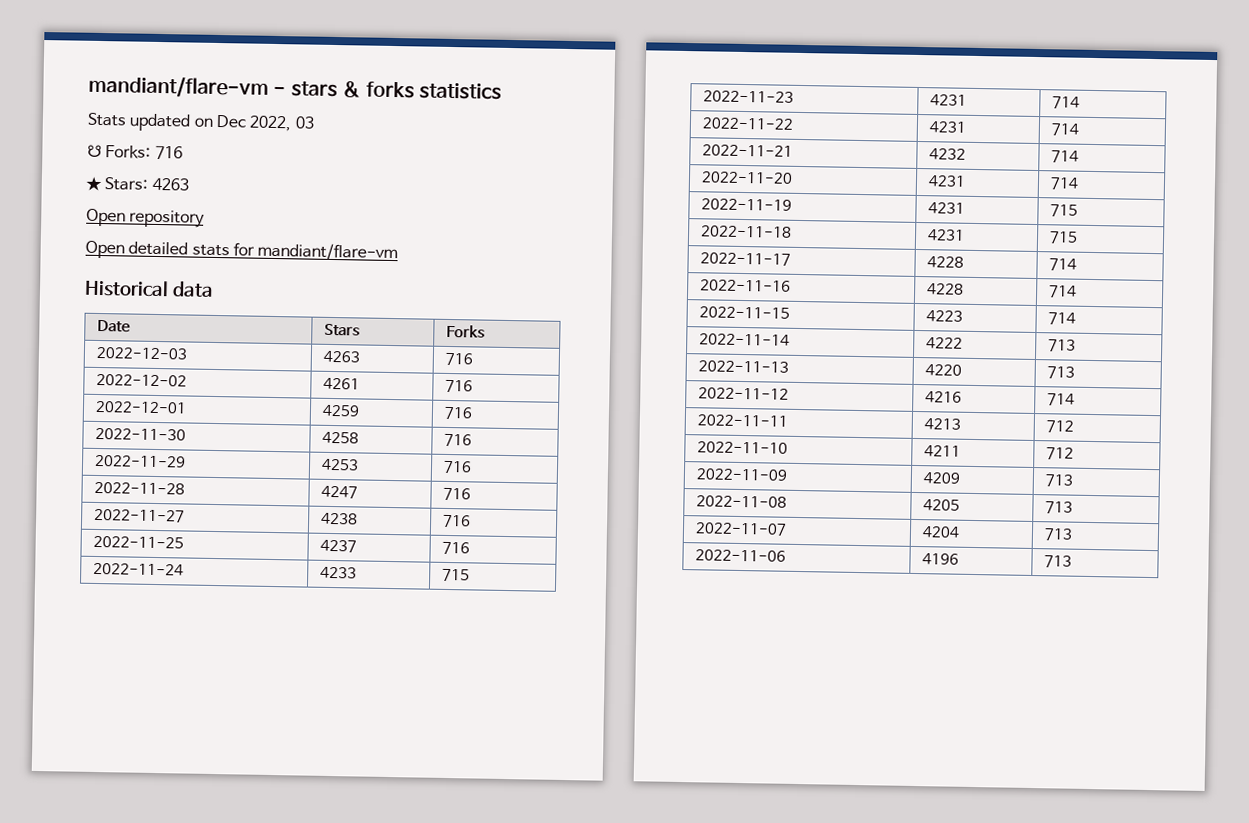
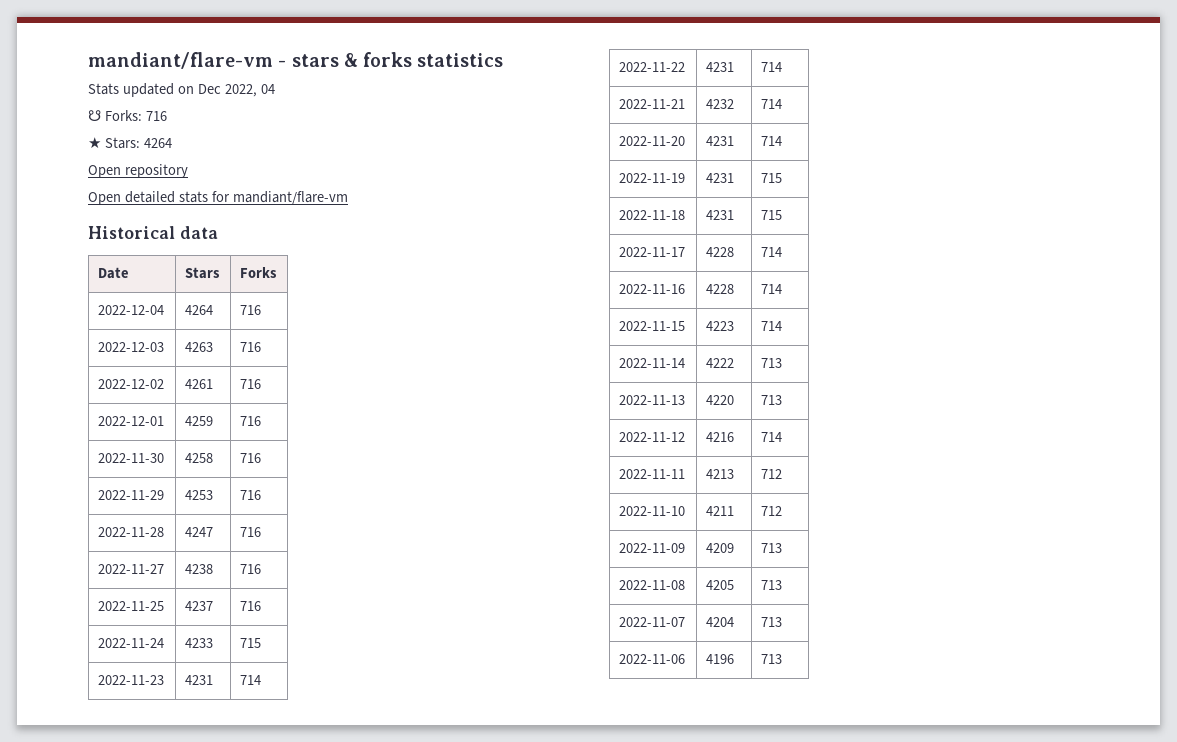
[294,116,314,129] 03 -> [260,84,275,94] 04
[151,177,189,191] 4263 -> [143,138,172,148] 4264
(485, 331) none -> [98,305,165,315] [185,305,214,315] [240,305,262,315] // 2022-12-04 | 4264 | 716

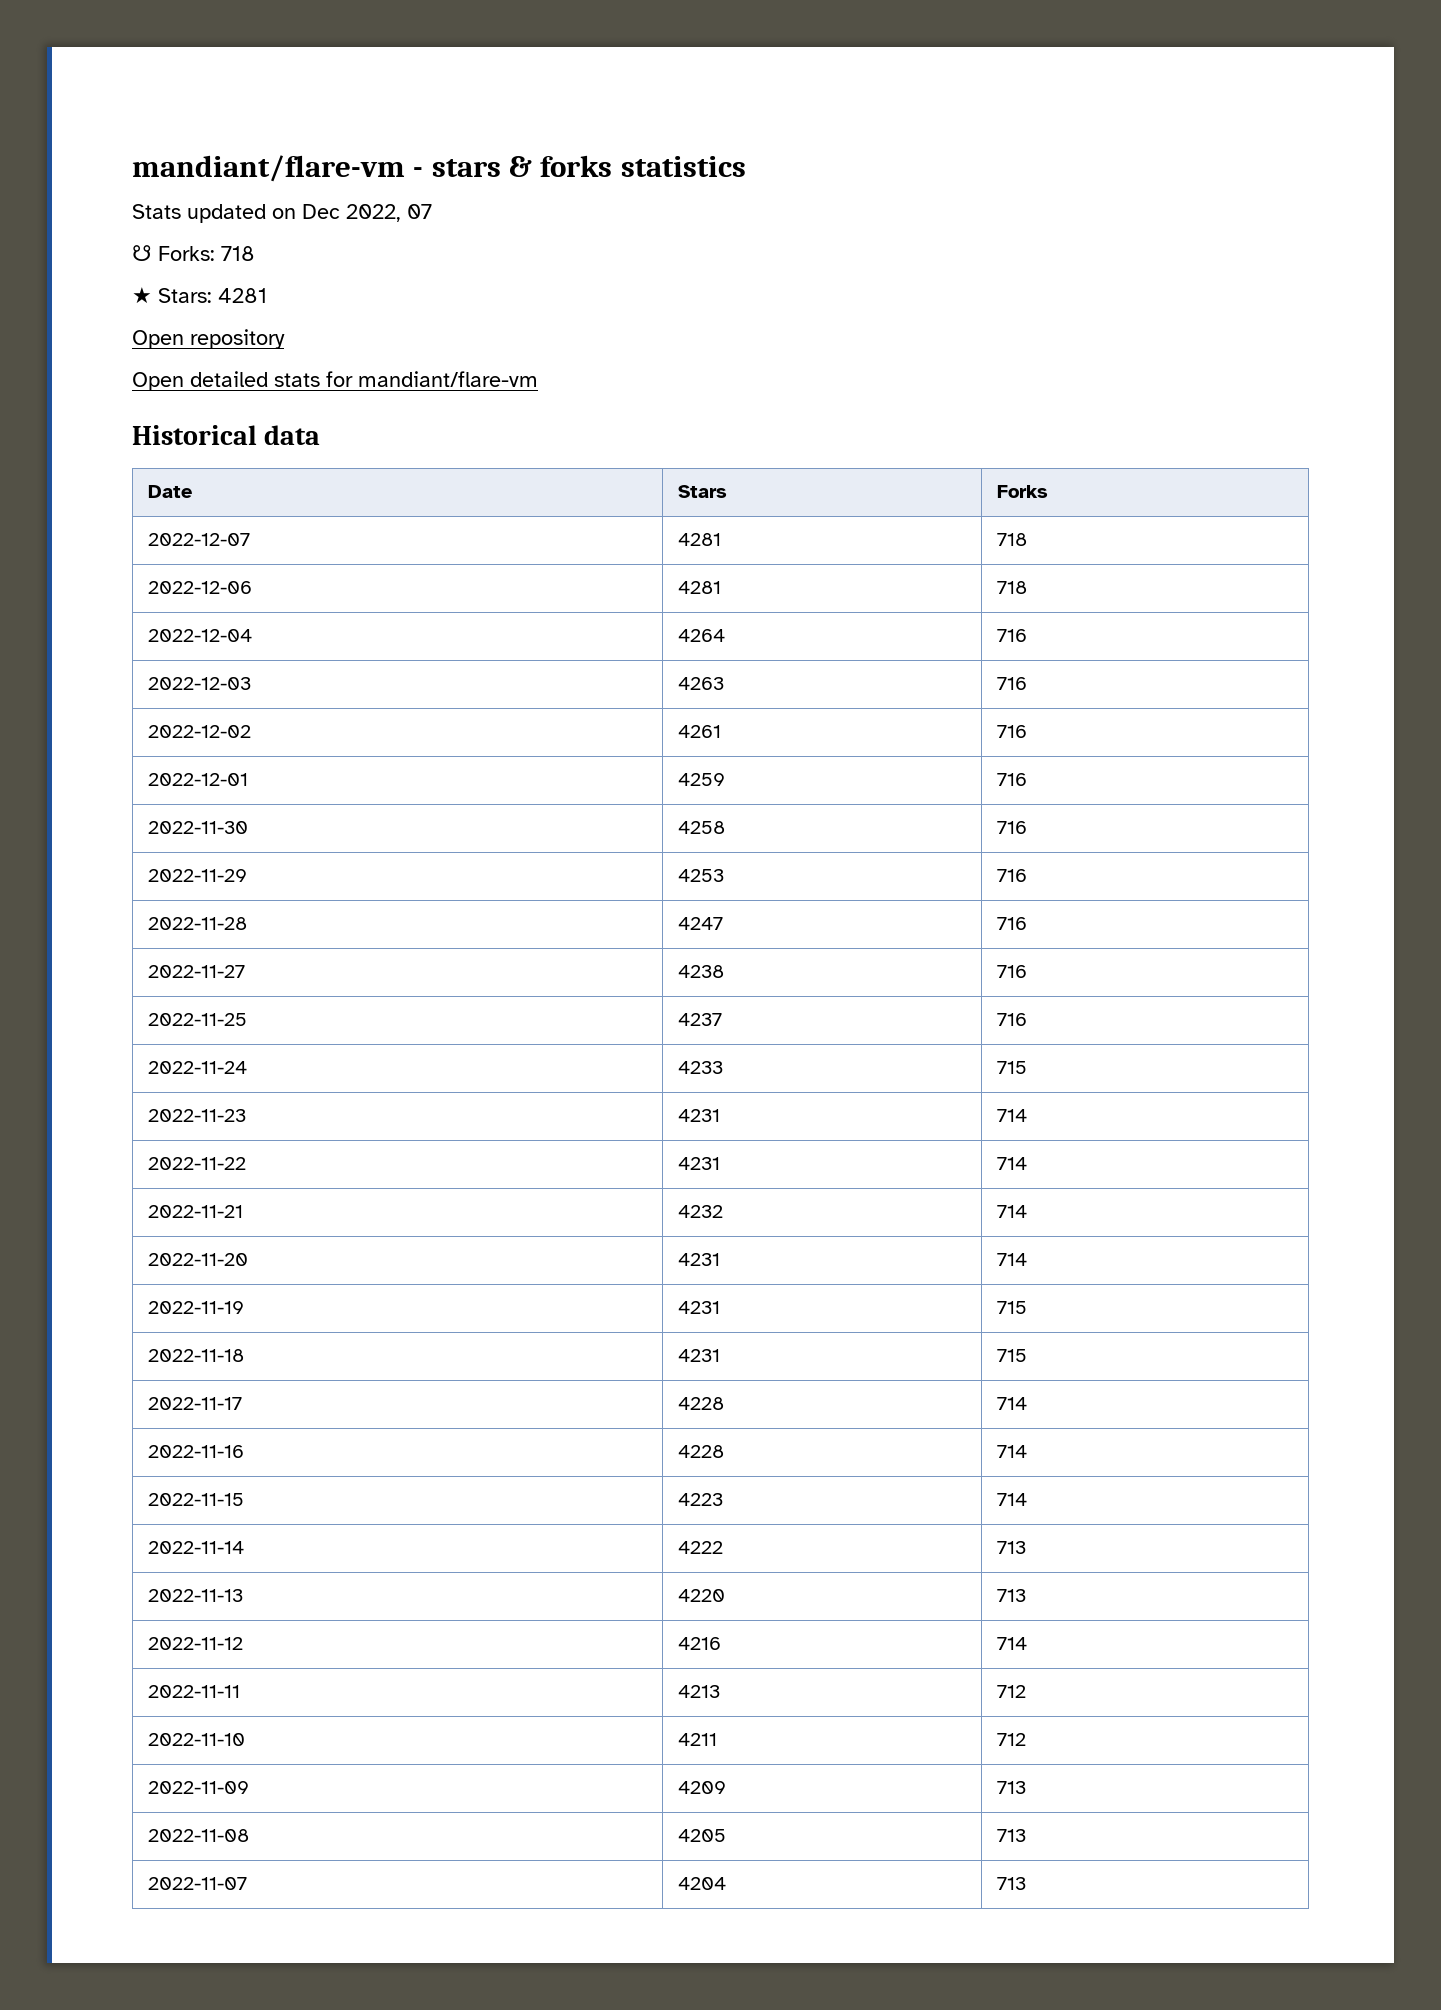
[260,84,275,94] 04 -> [407,204,432,219] 07
[145,111,167,121] 716 -> [221,246,255,261] 718
[143,138,172,148] 4264 -> [218,288,267,303] 4281
(278, 272) none -> [148,533,251,546] [678,533,722,546] [997,533,1028,546] [148,581,253,594] [678,581,722,594] [997,581,1028,594] // 2022-12-07 | 4281 | 718 // 2022-12-06 | 4281 | 718
[619,654,686,664] [706,654,735,664] [761,654,783,664] // 2022-11-06 | 4196 | 713 -> (1027, 1883) none

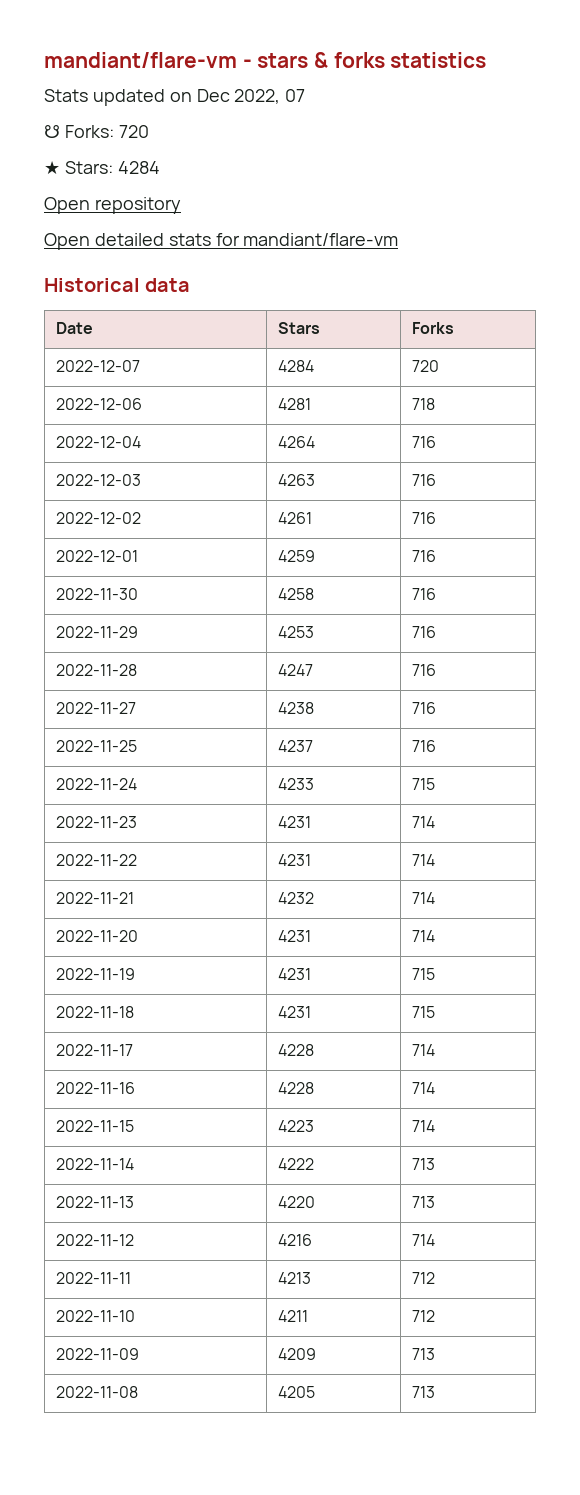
[221,246,255,261] 718 -> [118,125,149,138] 720
[218,288,267,303] 4281 -> [117,161,160,174] 4284
[678,533,722,546] [997,533,1028,546] 4281 | 718 -> [278,360,315,372] [412,360,440,372] 4284 | 720
[148,1877,248,1890] [678,1877,727,1890] [997,1877,1027,1890] // 2022-11-07 | 4204 | 713 -> (436, 1392) none

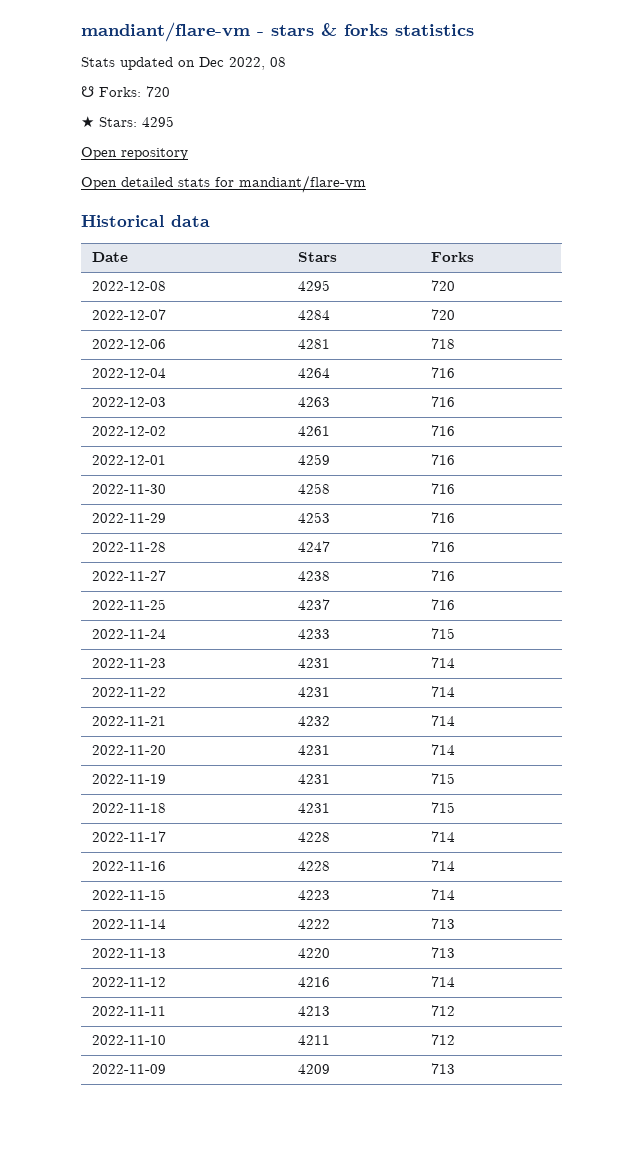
[285,89,306,102] 07 -> [270,57,286,67] 08
[117,161,160,174] 4284 -> [142,116,174,127] 4295
(455, 328) none -> [92,281,167,291] [298,280,331,291] [431,280,456,291] // 2022-12-08 | 4295 | 720
[56,1386,139,1398] [278,1386,316,1398] [412,1386,436,1398] // 2022-11-08 | 4205 | 713 -> (456, 1068) none

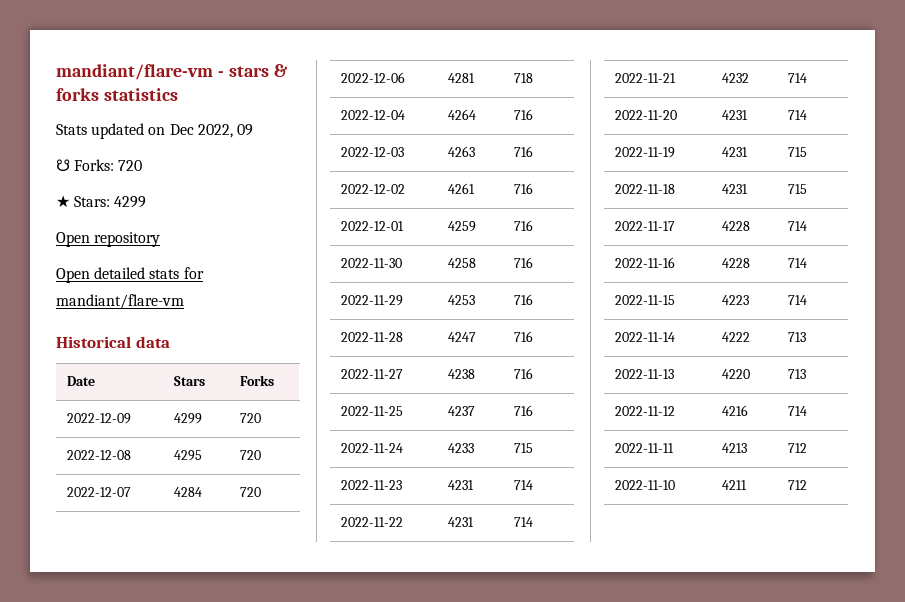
[270,57,286,67] 08 -> [236,124,253,136] 09
[142,116,174,127] 4295 -> [114,196,147,208] 4299
(475, 257) none -> [67,413,132,424] [174,413,203,424] [240,413,262,423] // 2022-12-09 | 4299 | 720
[92,1064,167,1074] [298,1064,331,1074] [431,1063,456,1074] // 2022-11-09 | 4209 | 713 -> (808, 485) none

